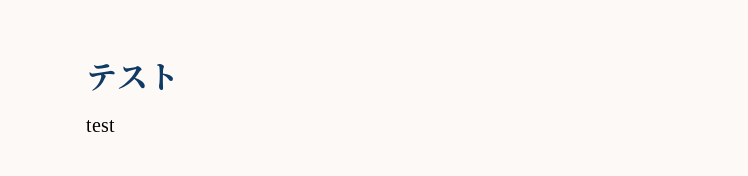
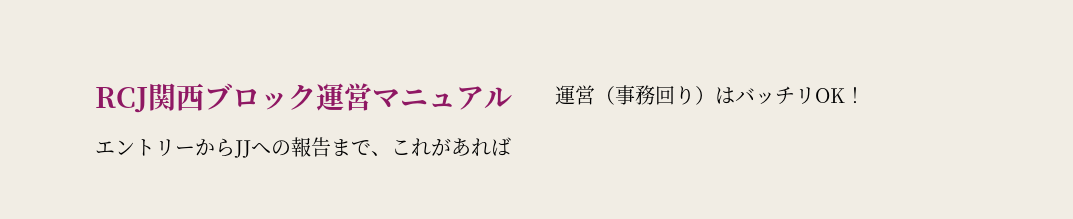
[86,63,179,91] [86,120,115,132] テスト // test -> [95,83,512,113] [95,137,511,158] [555,85,865,105] RCJ関西ブロック運営マニュアル // エントリーからJJへの報告まで、これがあれば運営（事務回り）はバッチリOK！

